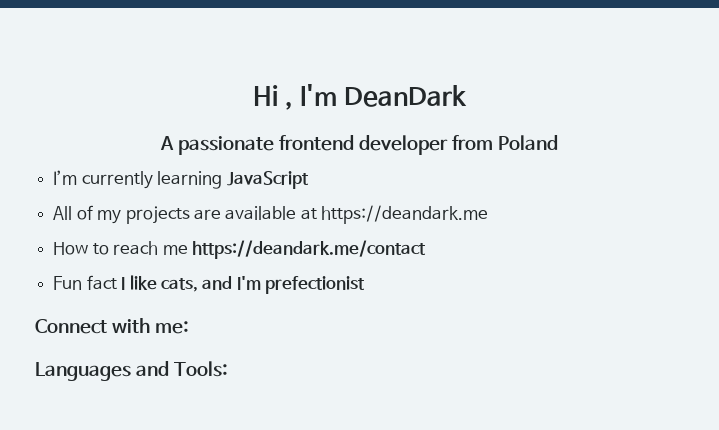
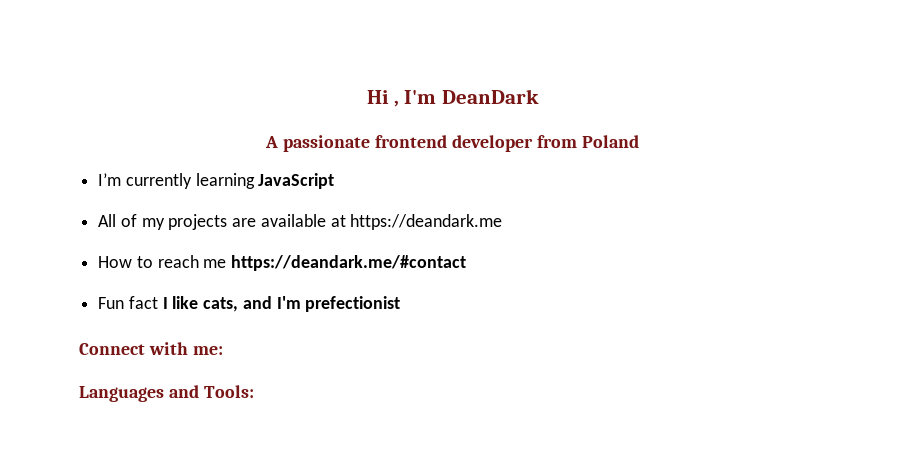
[191,240,426,259] https://deandark.me/contact -> [231,255,467,271] https://deandark.me/#contact

